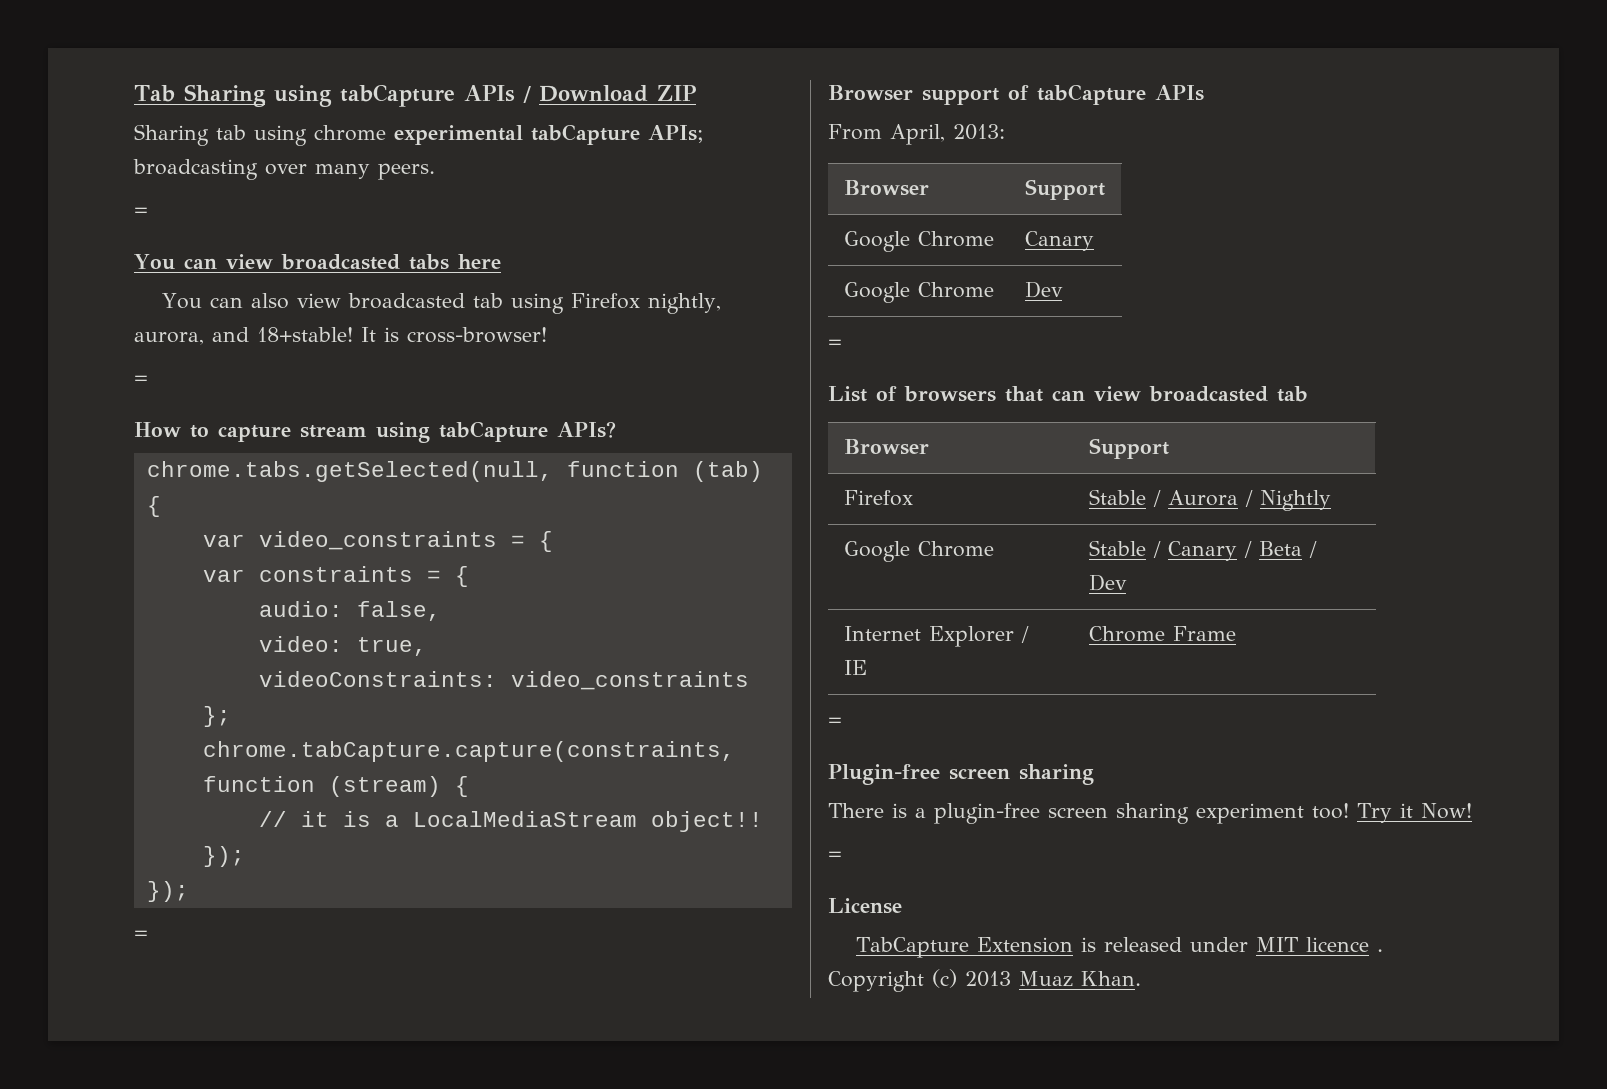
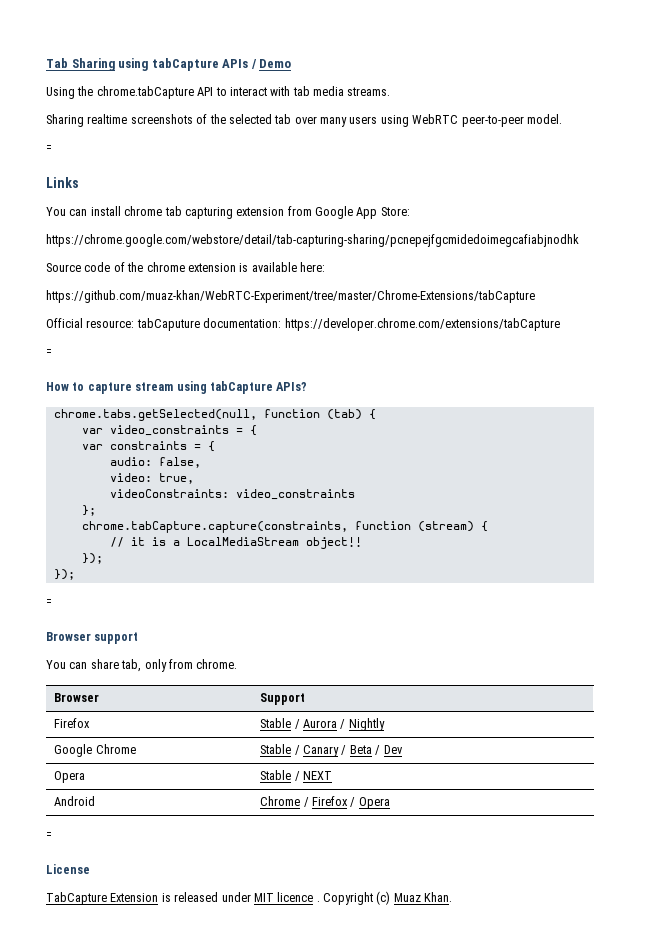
[538,85,696,102] [134,124,704,146] [133,159,435,180] [134,207,148,216] [134,254,501,270] [161,293,721,314] [134,327,547,345] Download ZIP // Sharing tab using chrome experimental tabCapture APIs; broadcasting over many peers. // = // You can view broadcasted tabs here // You can also view broadcasted tab using Firefox nightly, aurora, and 18+stable! It is cross-browser! -> [259,59,292,68] [46,86,391,99] [46,114,562,127] [46,145,52,152] [46,177,79,188] [46,206,410,219] [46,234,579,247] [46,262,325,272] [46,290,535,303] [46,318,560,331] Demo // Using the chrome.tabCapture API to interact with tab media streams. // Sharing realtime screenshots of the selected tab over many users using WebRTC peer-to-peer model. // = // Links // You can install chrome tab capturing extension from Google App Store: // https://chrome.google.com/webstore/detail/tab-capturing-sharing/pcnepejfgcmidedoimegcafiabjnodhk // Source code of the chrome extension is available here: // https://github.com/muaz-khan/WebRTC-Experiment/tree/master/Chrome-Extensions/tabCapture // Official resource: tabCaputure documentation: https://developer.chrome.com/extensions/tabCapture
[1008,84,1204,105] [828,124,1005,145] [843,180,929,196] [1024,179,1105,200] [843,231,994,252] [1024,231,1094,251] [843,282,994,303] [1024,281,1063,298] [828,339,842,348] [828,386,1308,402] of tabCapture APIs // From April, 2013: // Browser | Support // Google Chrome | Canary // Google Chrome | Dev // = // List of browsers that can view broadcasted tab -> [46,659,238,672] // You can share tab, only from chrome.
[843,626,1029,647] [843,660,867,675] [1088,626,1236,642] [828,717,842,726] [828,764,1094,785] [828,803,1472,824] Internet Explorer / IE | Chrome Frame // = // Plugin-free screen sharing // There is a plugin-free screen sharing experiment too! Try it Now! -> [54,771,86,783] [260,770,333,781] [54,796,96,806] [260,796,390,809] Opera | Stable / NEXT // Android | Chrome / Firefox / Opera
[965,971,1011,987] 2013 -> (391, 898) none

